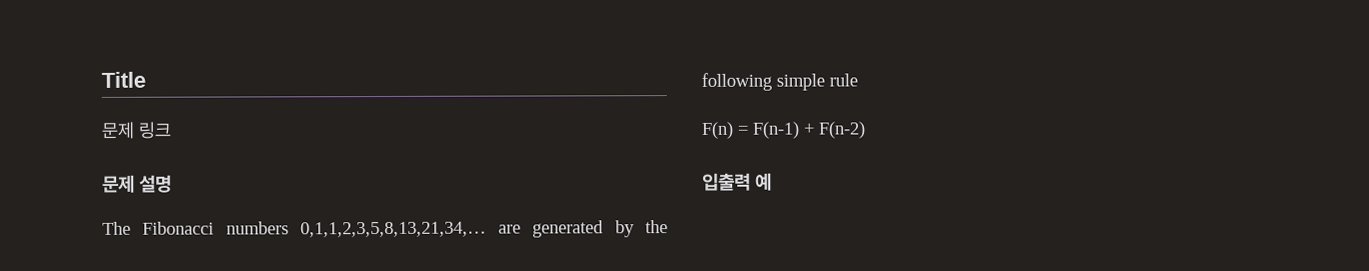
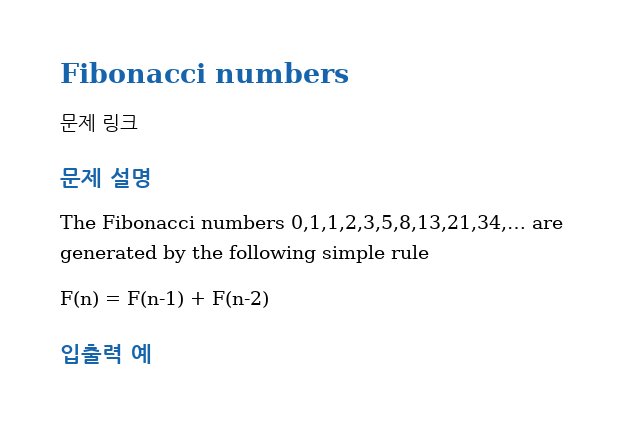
[101,71,146,88] Title -> [60,62,349,83] Fibonacci numbers

